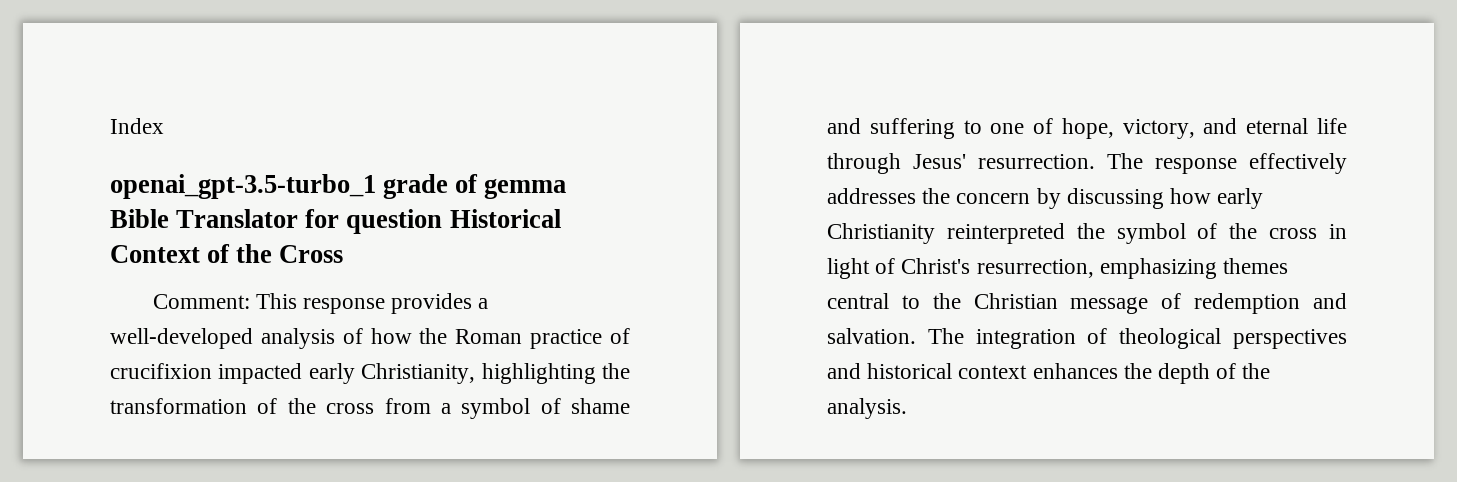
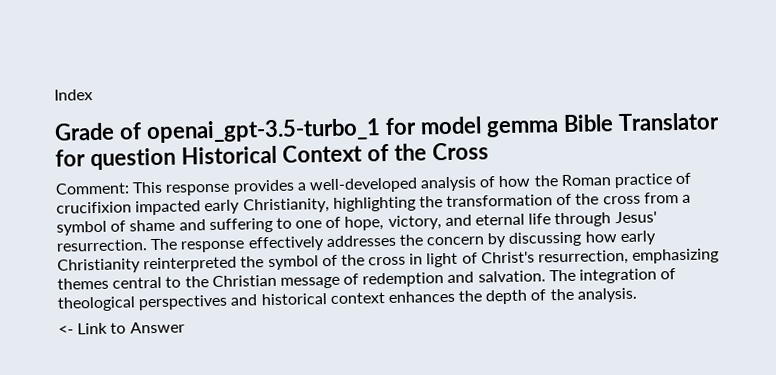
[110,174,479,199] openai_gpt-3.5-turbo_1 grade of -> [54,116,482,144] Grade of openai_gpt-3.5-turbo_1 for model
(907, 408) none -> [58,321,185,335] // <- Link to Answer

